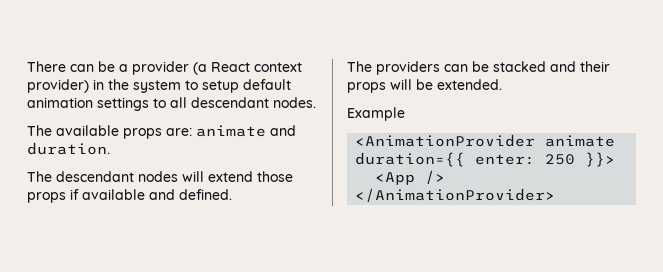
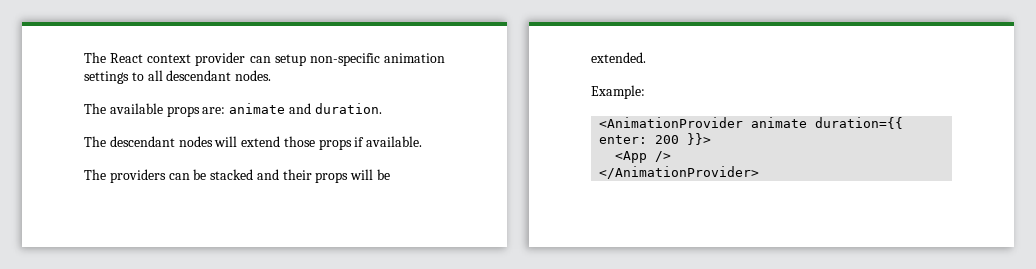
[27,61,302,75] [27,79,291,93] There can be a provider (a React context provider) in the system to setup default -> [84,52,380,66] The React context provider can setup non-specific
[82,189,232,200] available and defined. -> [366,136,423,147] available.
[347,107,405,121] Example -> [591,85,645,99] Example:
[545,154,576,165] 250 -> [655,135,680,144] 200

